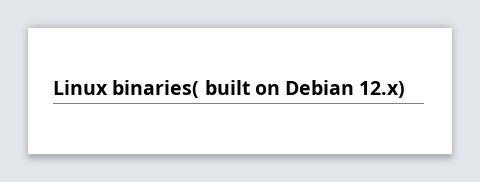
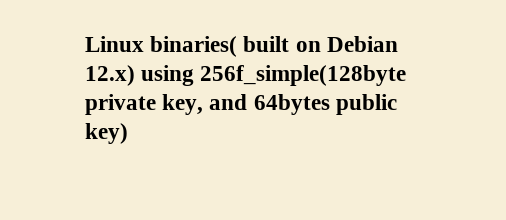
(406, 89) none -> [141,65,407,86] [85,94,397,115] [85,123,128,144] using 256f_simple(128byte private key, and 64bytes public key)

